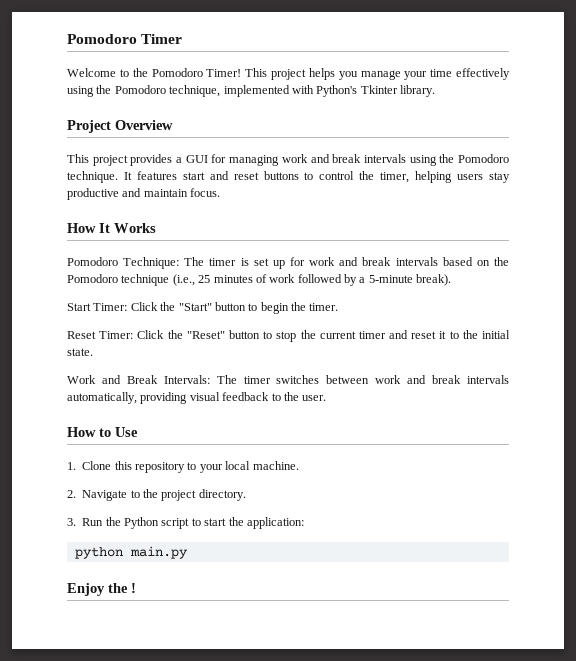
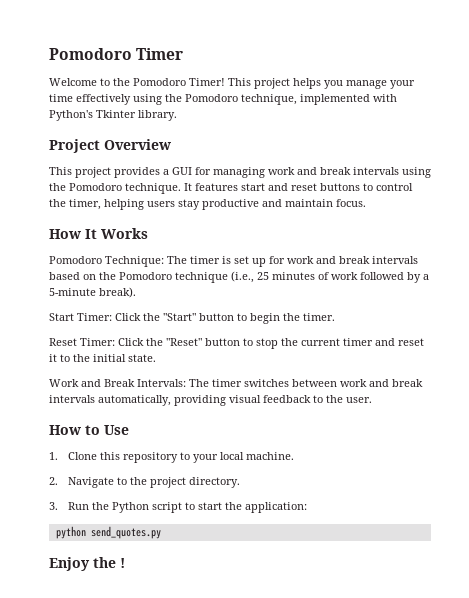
[129,546,188,559] main.py -> [90,526,161,539] send_quotes.py

